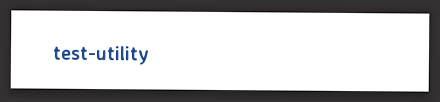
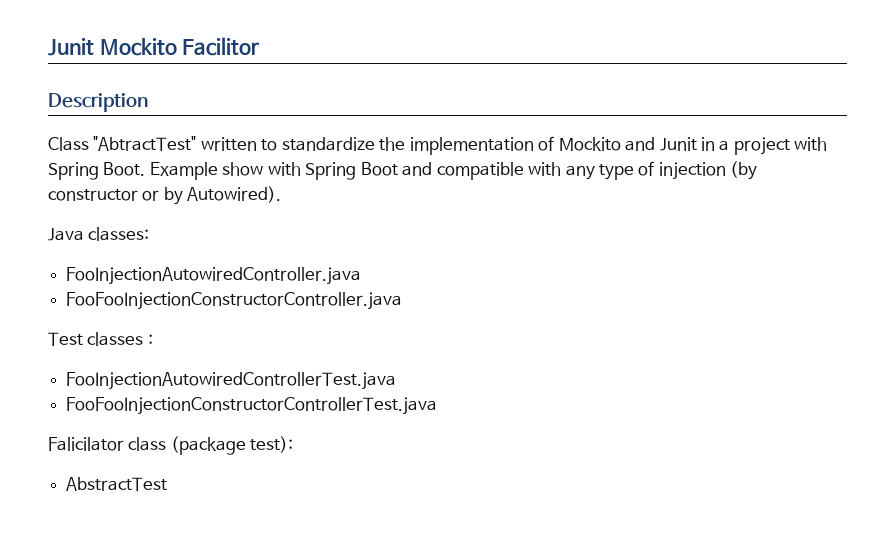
[52,45,150,65] test-utility -> [48,37,260,56] [48,93,148,112] [48,136,828,155] [48,161,758,180] [48,186,282,205] [48,227,150,241] [66,267,362,285] [66,292,403,310] [48,332,153,346] [66,372,397,390] [66,397,438,415] [48,436,294,455] [66,477,168,491] Junit Mockito Facilitor // Description // Class "AbtractTest" written to standardize the implementation of Mockito and Junit in a project with Spring Boot. Example show with Spring Boot and compatible with any type of injection (by constructor or by Autowired). // Java classes: // FooInjectionAutowiredController.java // FooFooInjectionConstructorController.java // Test classes : // FooInjectionAutowiredControllerTest.java // FooFooInjectionConstructorControllerTest.java // Falicilator class (package test): // AbstractTest

